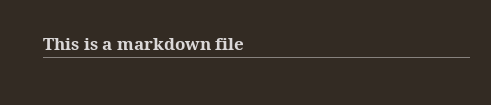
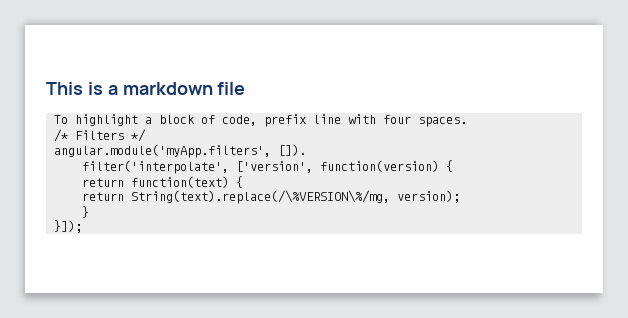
(245, 44) none -> [54,114,468,127] [54,129,147,142] [54,144,307,158] [82,160,454,174] [82,176,244,188] [82,190,461,204] [82,206,90,218] [54,220,83,233] // To highlight a block of code, prefix line with four spaces. // /* Filters */ // angular.module('myApp.filters', []). // filter('interpolate', ['version', function(version) { // return function(text) { // return String(text).replace(/\%VERSION\%/mg, version); // } // }]);

